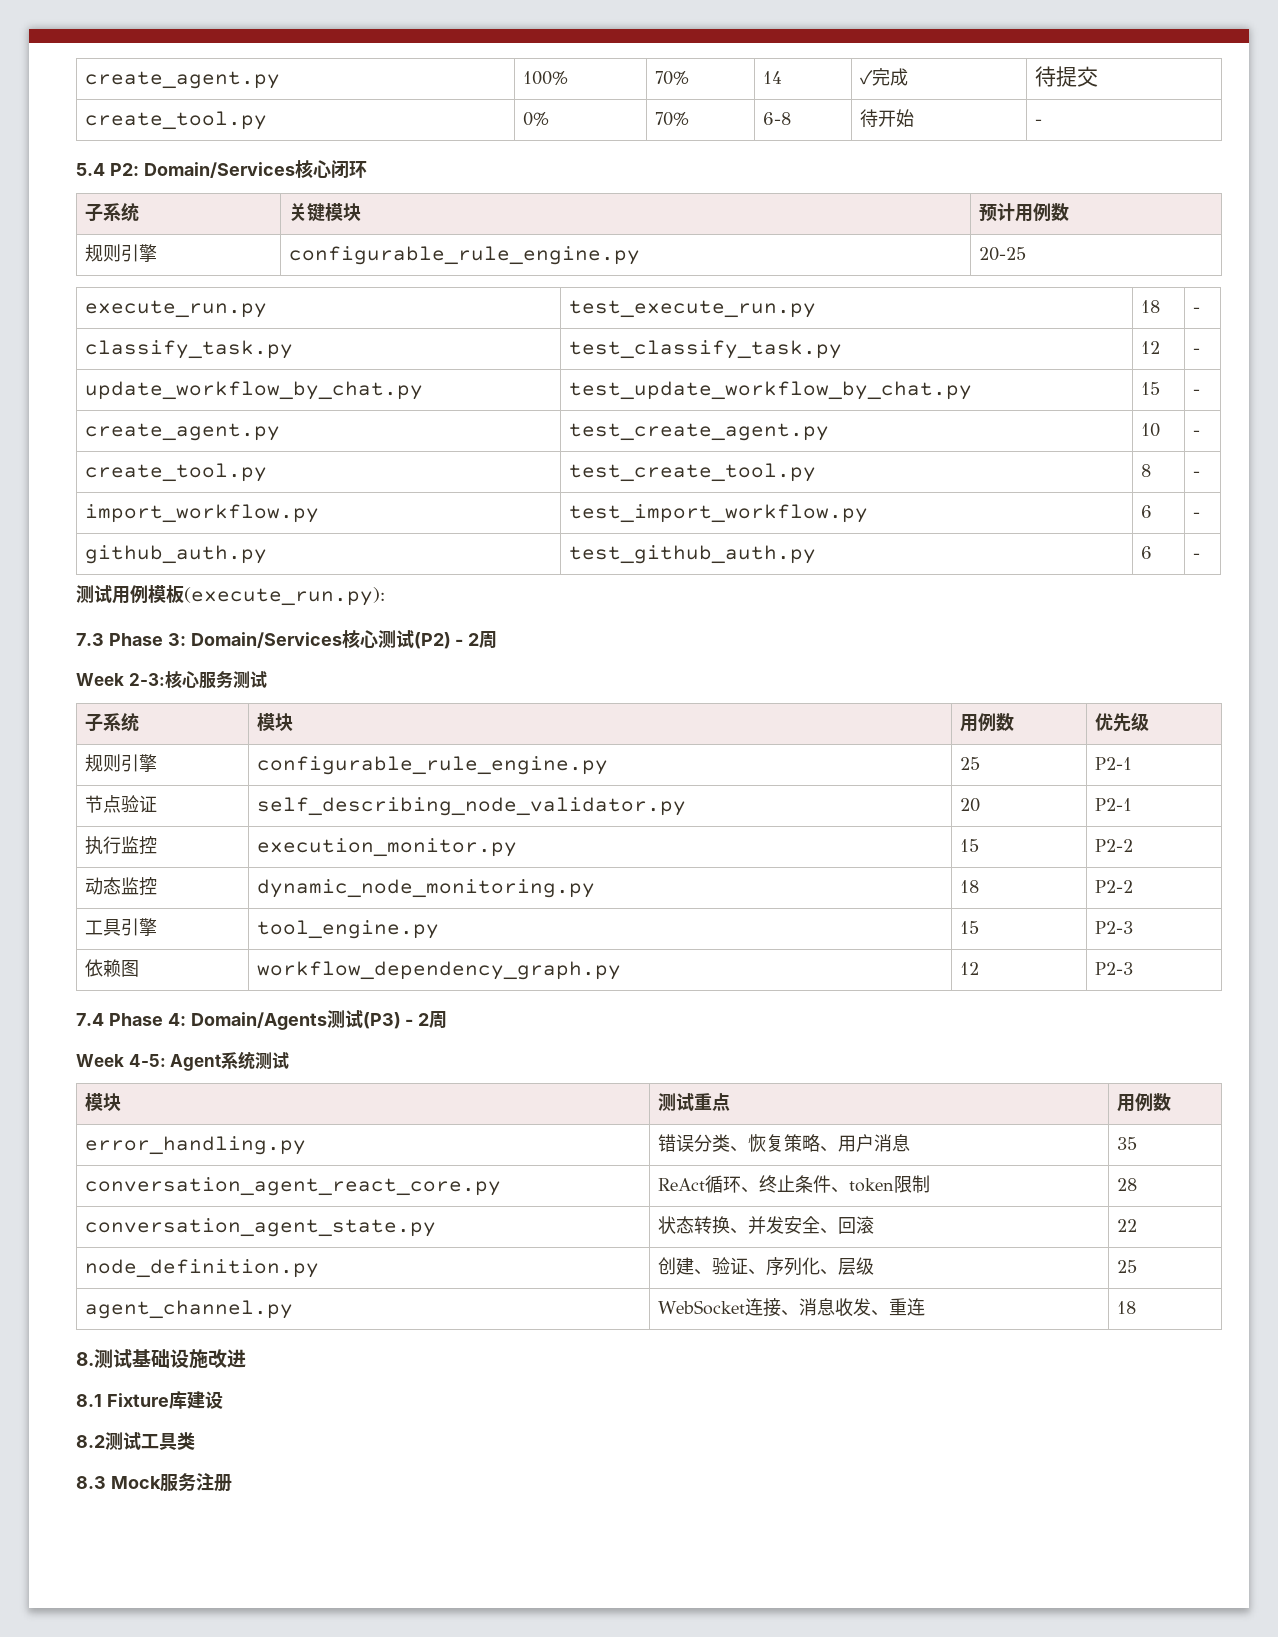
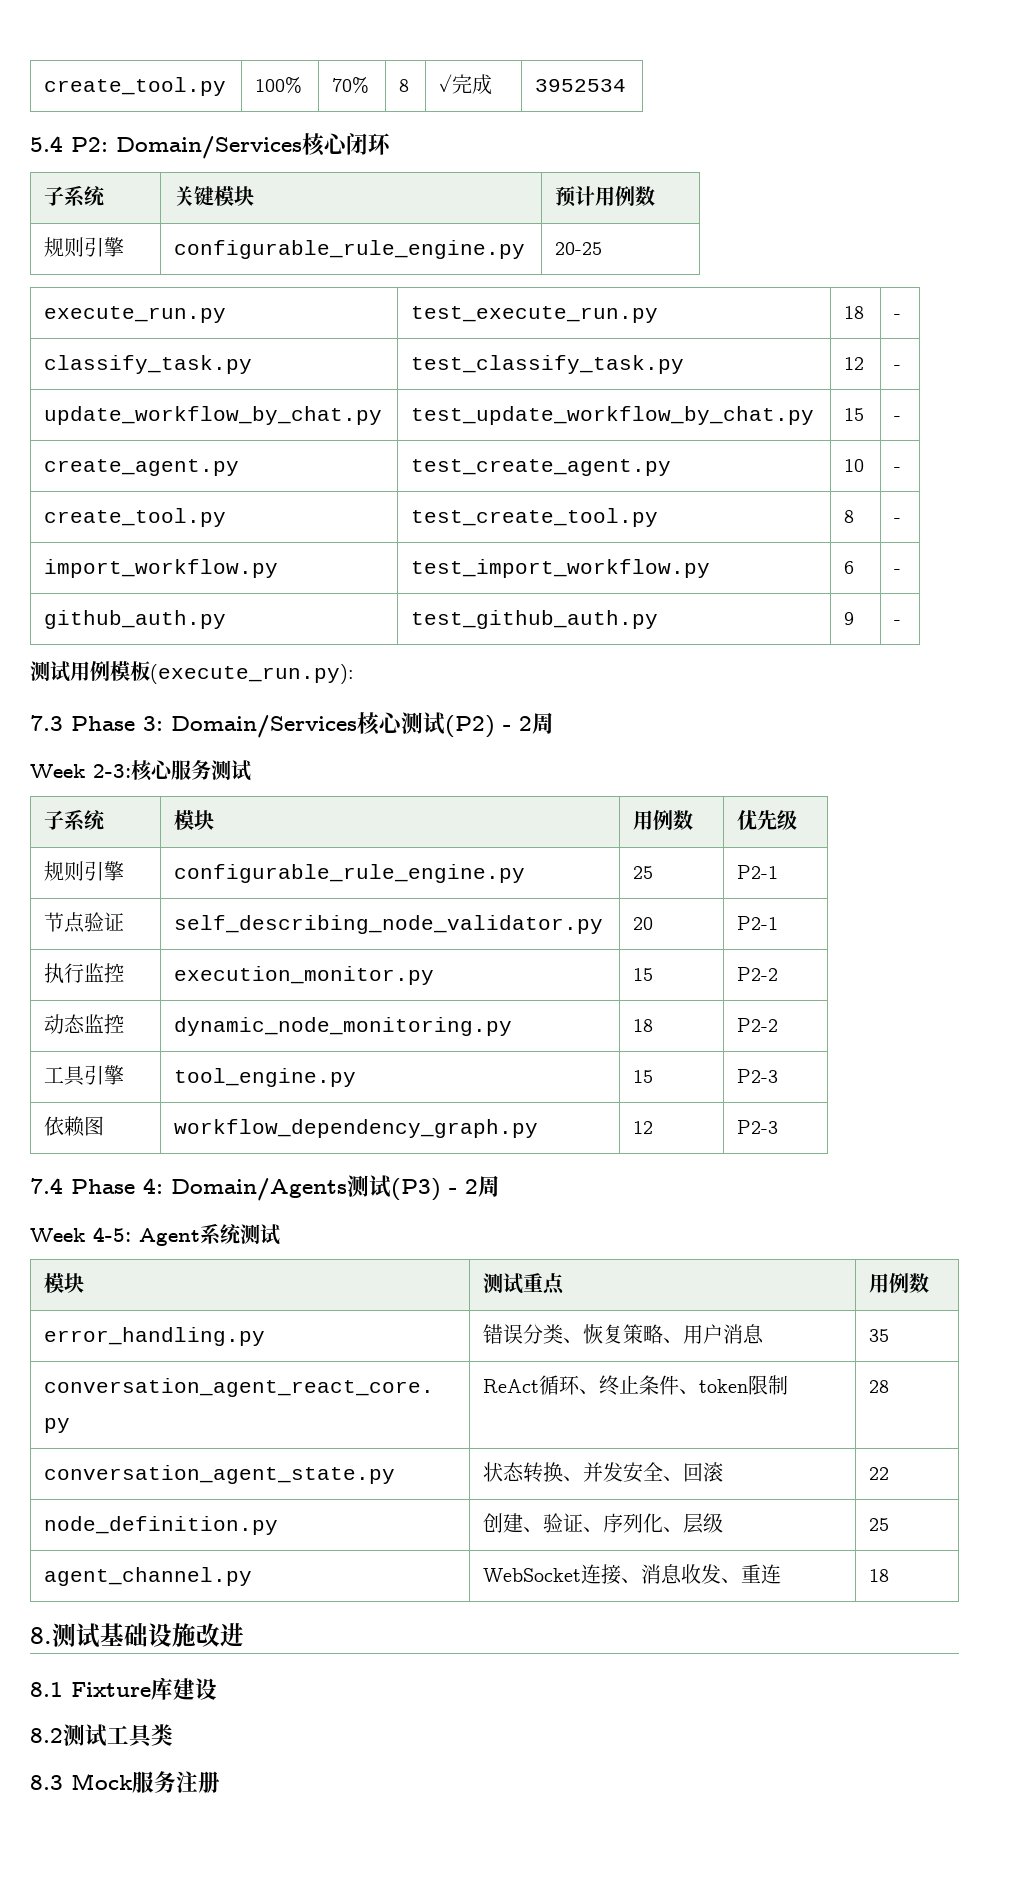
[85,71,281,89] create_agent.py -> [44,77,227,96] create_tool.py
[763,71,783,84] 14 -> [399,79,410,92] 8
[1035,66,1099,87] [85,111,268,130] [523,112,550,126] [655,112,690,126] [763,112,792,125] [860,109,915,128] [1035,119,1043,125] 待提交 // create_tool.py | 0% | 70% | 6-8 | 待开始 | - -> [535,79,627,92] 3952534
[1141,546,1153,559] 6 -> [844,612,855,625] 9

